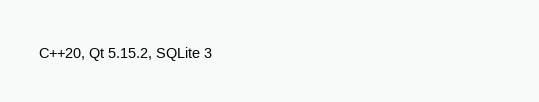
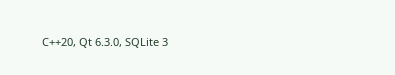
[108,48,152,60] 5.15.2, -> [95,38,122,47] 6.3.0,

